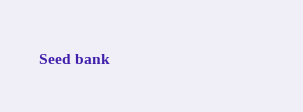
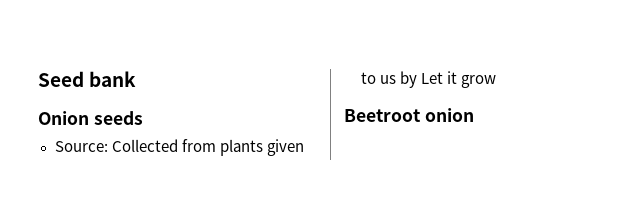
(111, 59) none -> [38,111,143,125] [54,139,304,156] [360,71,496,88] [344,108,474,122] // Onion seeds // Source: Collected from plants given to us by Let it grow // Beetroot onion

